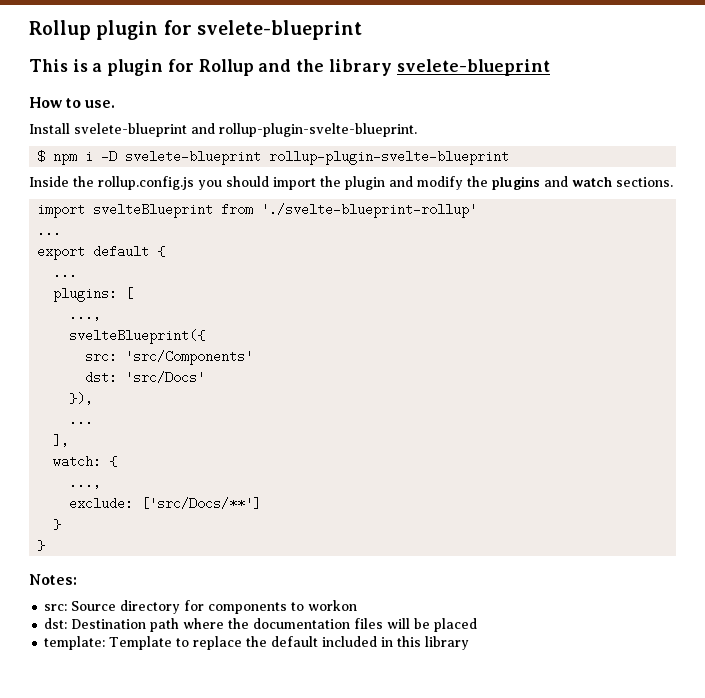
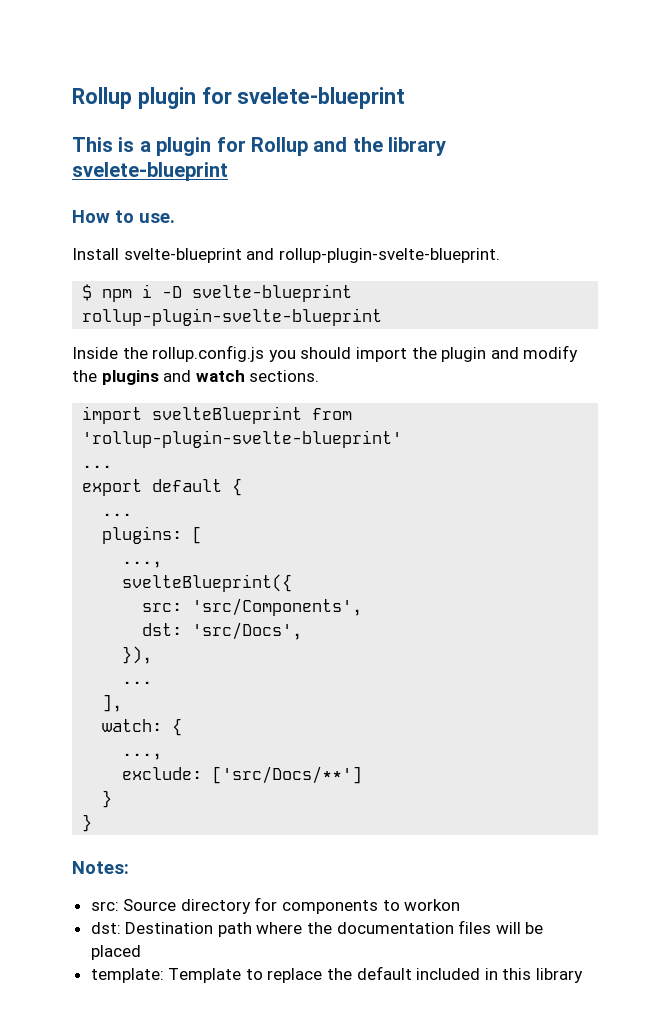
[74,123,187,137] svelete-blueprint -> [123,248,242,263] svelte-blueprint
[125,150,262,165] svelete-blueprint -> [192,284,353,302] svelte-blueprint
[261,203,478,218] './svelte-blueprint-rollup' -> [82,430,403,448] 'rollup-plugin-svelte-blueprint'
[125,350,254,365] [85,371,206,384] 'src/Components' // dst: 'src/Docs' -> [192,598,363,616] [142,622,303,640] 'src/Components', // dst: 'src/Docs',

